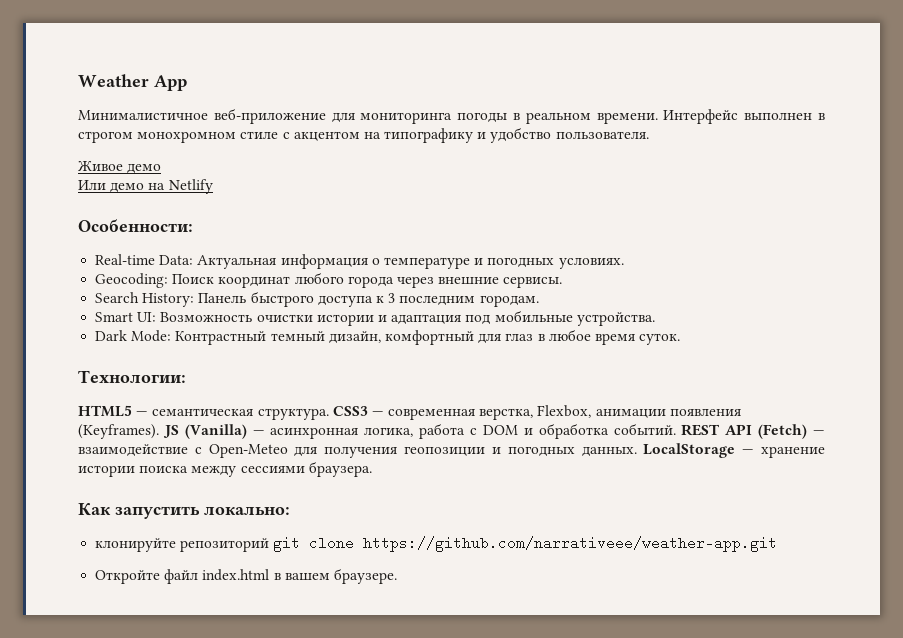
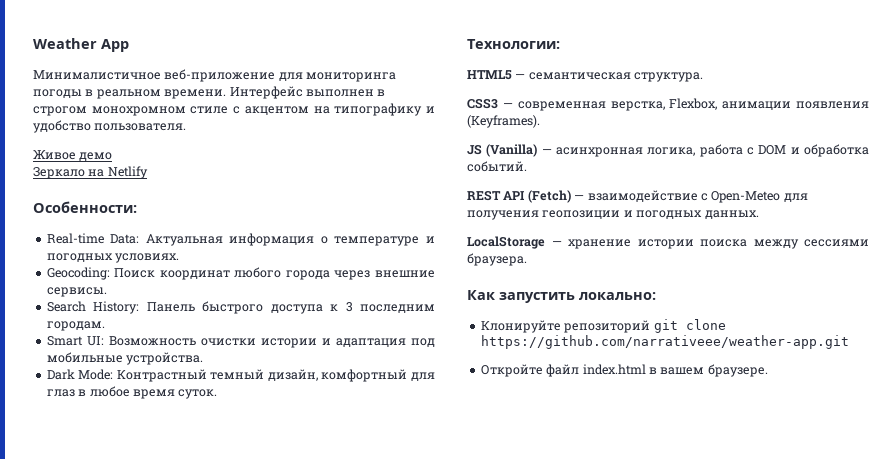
[78,180,145,193] Или демо -> [33,167,85,179] Зеркало
(329, 414) none -> (704, 77) //
(159, 431) none -> (540, 121) //
(676, 429) none -> (527, 166) //
(637, 452) none -> (759, 214) //
[95,538,177,552] клонируйте -> [480,320,561,333] Клонируйте

